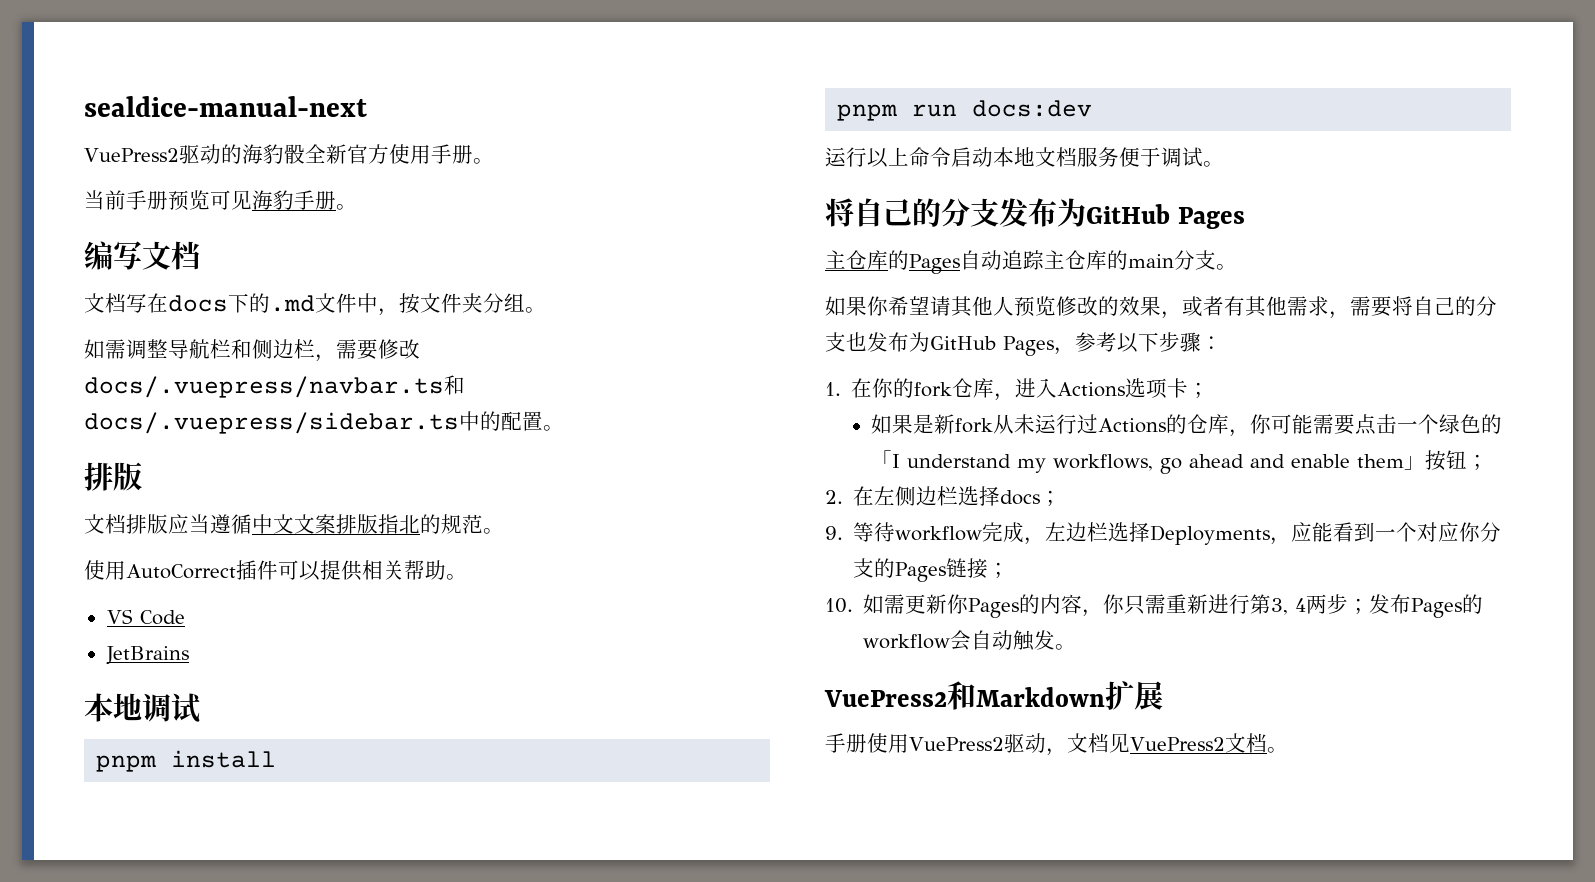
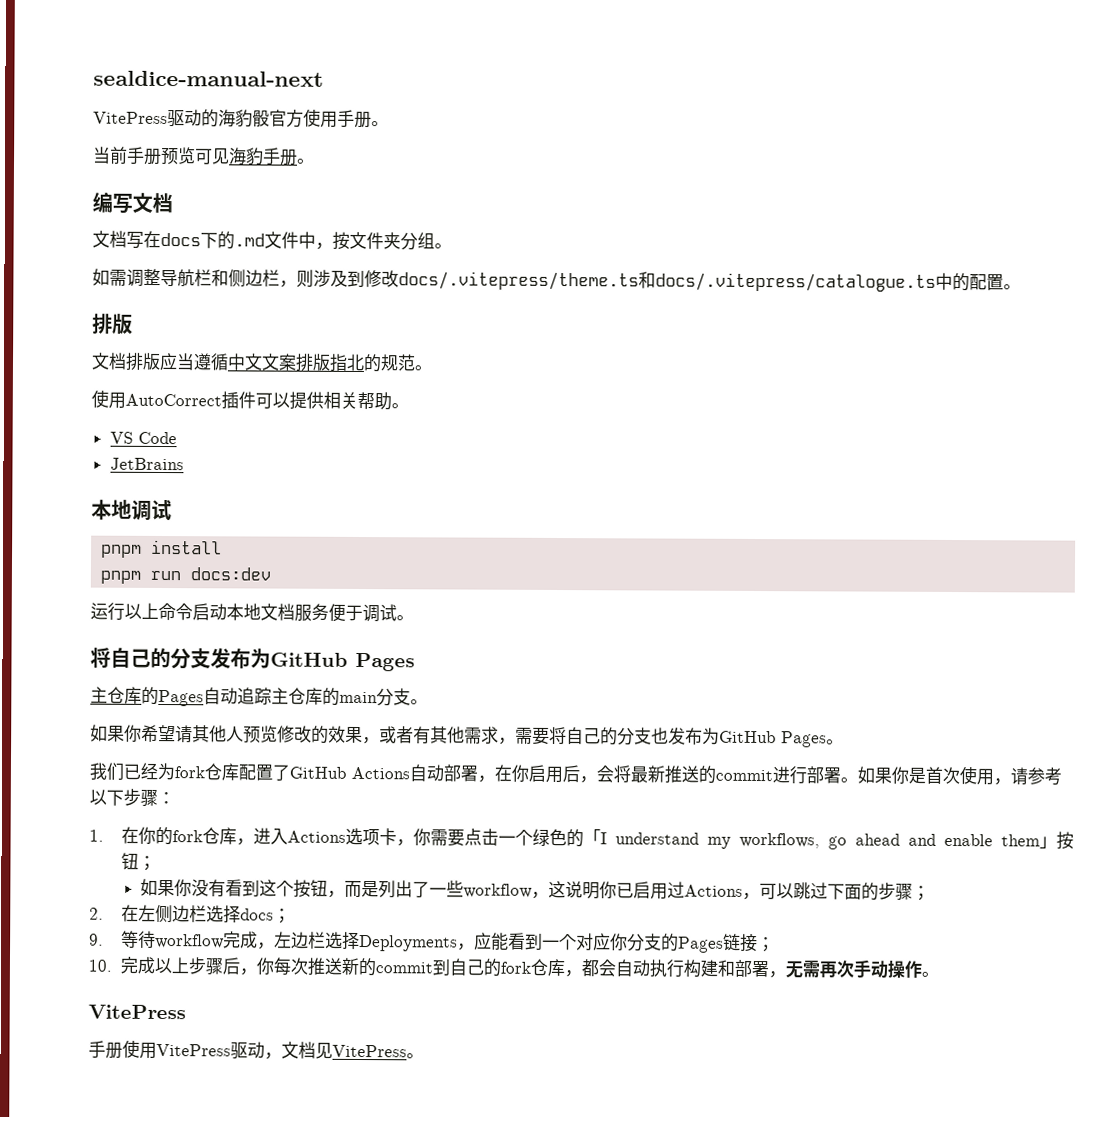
[84,148,179,162] VuePress2 -> [93,111,168,125] VitePress
[304,144,347,164] 全新 -> (270, 118) none
[336,339,420,360] [84,375,465,398] [84,412,459,434] 需要修改docs/.vuepress/navbar.ts和docs/.vuepress/sidebar.ts -> [296,269,936,292] 则涉及到修改docs/.vitepress/theme.ts和docs/.vitepress/catalogue.ts
[1053,347,1075,355] ， -> [826,739,844,745] [89,762,1028,786] 。 // 我们已经为fork仓库配置了GitHub Actions自动部署，在你启用后，会将最新推送的commit进行部署。如果你是首次使用，请
[1188,382,1210,398] [871,414,1314,437] ； // 如果是新fork从未运行过Actions的仓库，你可能 -> [396,828,432,847] ，你
(1489, 462) none -> [139,878,930,901] // 如果你没有看到这个按钮，而是列出了一些workflow，这说明你已启用过Actions，可以跳过下面的步骤；
[863,594,1484,618] [863,630,1077,651] [824,681,1163,710] 如需更新你Pages的内容，你只需重新进行第3, 4两步；发布Pages的workflow会自动触发。 // VuePress2和Markdown扩展 -> [120,956,940,979] [88,1004,186,1020] 完成以上步骤后，你每次推送新的commit到自己的fork仓库，都会自动执行构建和部署，无需再次手动操作。 // VitePress
[909,737,1004,751] VuePress2 -> [156,1043,231,1057] VitePress
[1129,733,1267,753] VuePress2文档 -> [332,1044,407,1058] VitePress

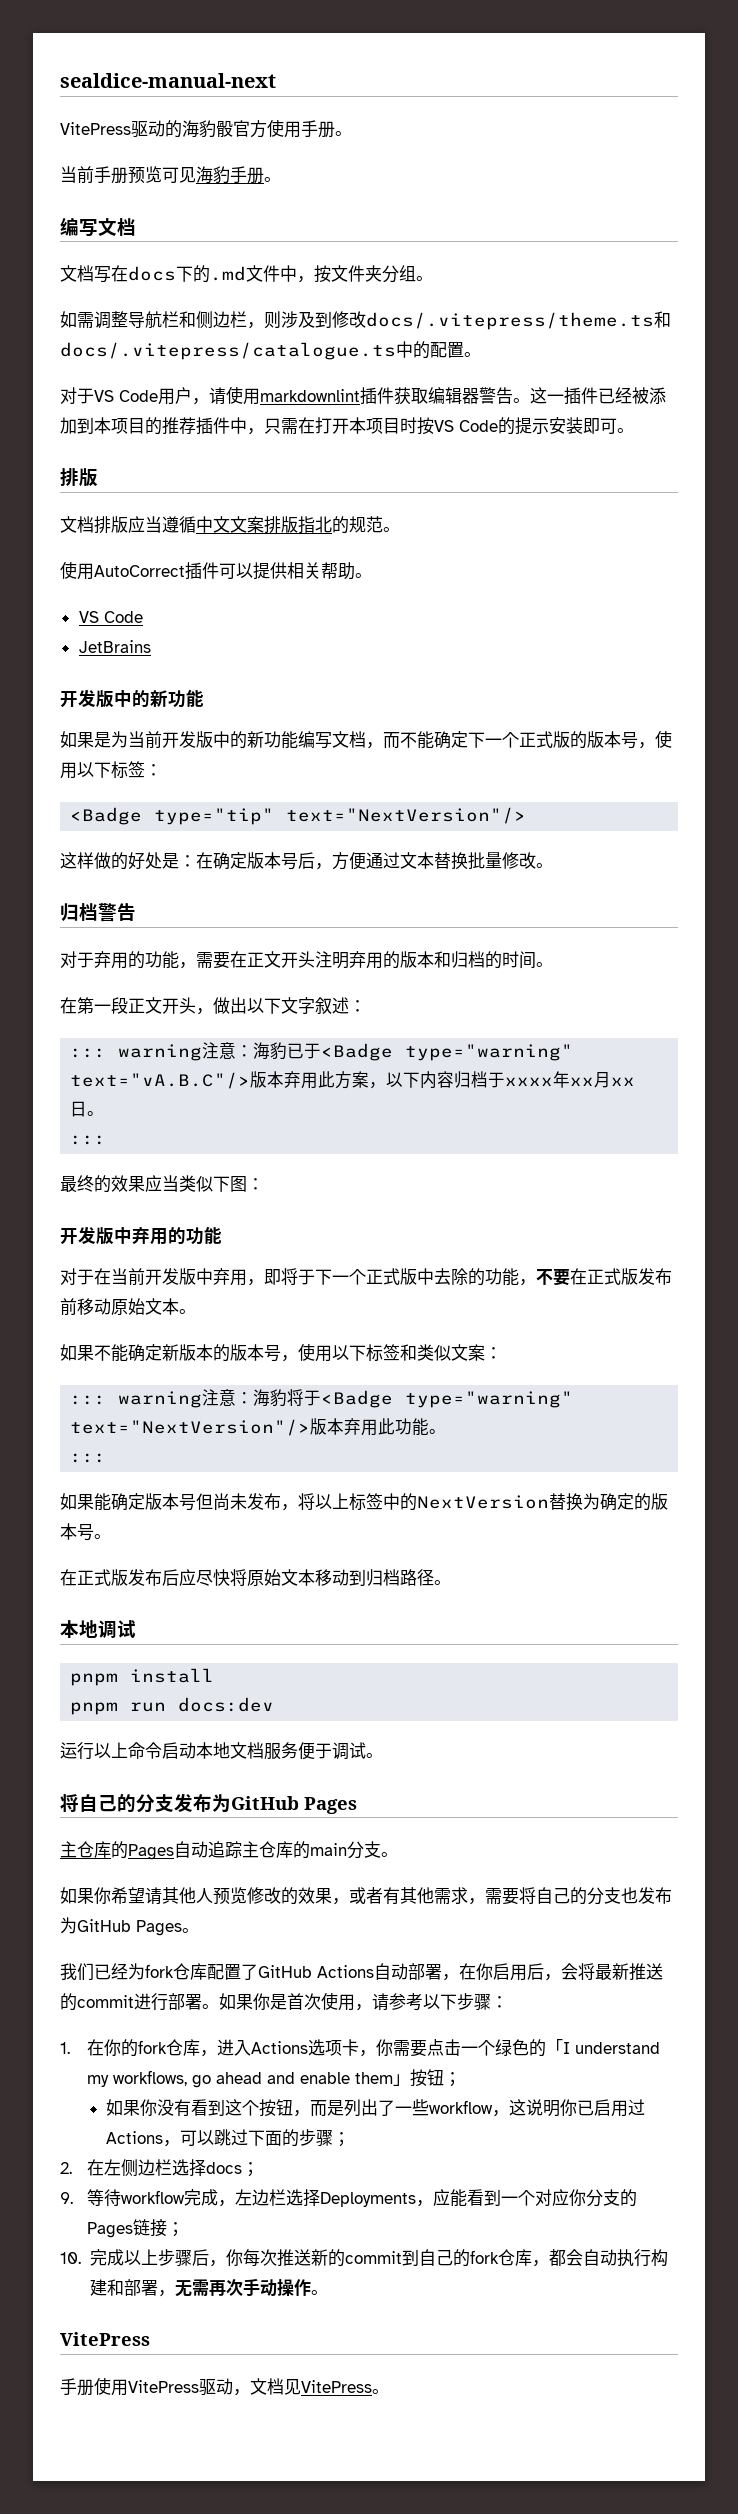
(1021, 287) none -> [60,386,666,405] [60,417,634,435] // 对于VS Code用户，请使用markdownlint插件获取编辑器警告。这一插件已经被添加到本项目的推荐插件中，只需在打开本项目时按VS Code的提示安装即可。
(184, 464) none -> [60,689,204,708] [60,730,672,749] [60,761,162,779] [70,807,527,825] [60,852,553,870] [60,903,136,922] [60,951,553,969] [60,997,366,1015] [70,1042,574,1061] [70,1071,636,1089] [70,1101,105,1117] [70,1135,107,1145] [60,1175,264,1193] [60,1226,222,1245] [60,1268,672,1286] [60,1298,196,1316] [60,1343,502,1362] [70,1389,574,1408] [70,1418,447,1436] [70,1453,107,1463] [60,1493,668,1511] [60,1523,111,1541] [60,1569,451,1586] // 开发版中的新功能 // 如果是为当前开发版中的新功能编写文档，而不能确定下一个正式版的版本号，使用以下标签： // <Badge type="tip" text="NextVersion"/> // 这样做的好处是：在确定版本号后，方便通过文本替换批量修改。 // 归档警告 // 对于弃用的功能，需要在正文开头注明弃用的版本和归档的时间。 // 在第一段正文开头，做出以下文字叙述： // ::: warning注意：海豹已于<Badge type="warning" text="vA.B.C"/>版本弃用此方案，以下内容归档于xxxx年xx月xx日。 // ::: // 最终的效果应当类似下图： // 开发版中弃用的功能 // 对于在当前开发版中弃用，即将于下一个正式版中去除的功能，不要在正式版发布前移动原始文本。 // 如果不能确定新版本的版本号，使用以下标签和类似文案： // ::: warning注意：海豹将于<Badge type="warning" text="NextVersion"/>版本弃用此功能。 // ::: // 如果能确定版本号但尚未发布，将以上标签中的NextVersion替换为确定的版本号。 // 在正式版发布后应尽快将原始文本移动到归档路径。

